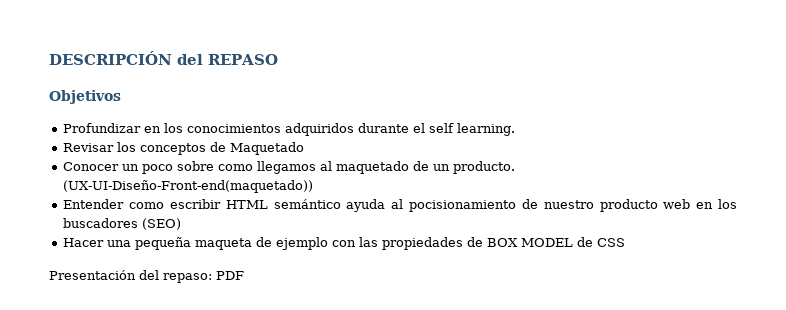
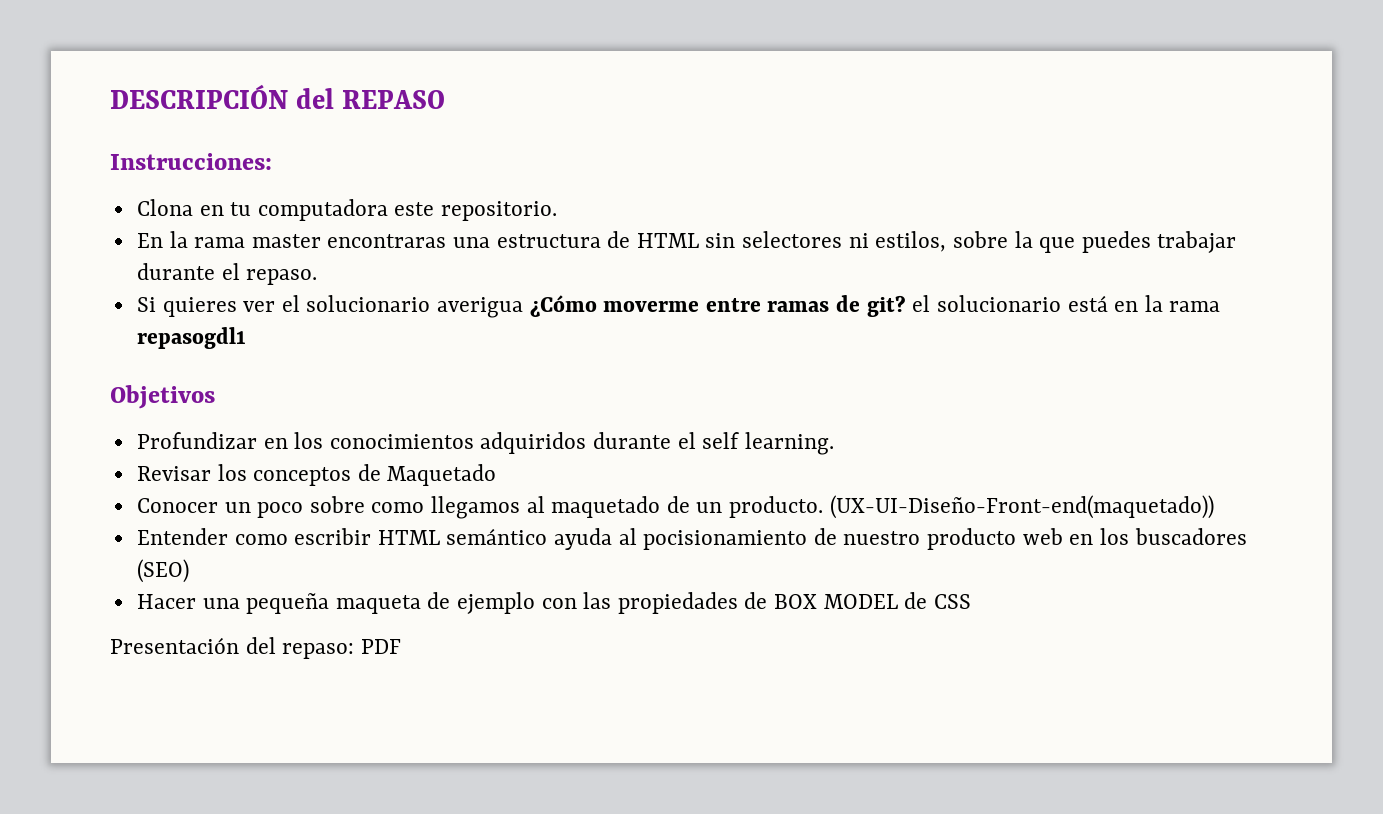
(278, 59) none -> [110,153,272,170] [136,199,558,221] [136,231,1237,253] [136,263,318,285] [136,295,1221,318] [136,327,246,349] // Instrucciones: // Clona en tu computadora este repositorio. // En la rama master encontraras una estructura de HTML sin selectores ni estilos, sobre la que puedes trabajar durante el repaso. // Si quieres ver el solucionario averigua ¿Cómo moverme entre ramas de git? el solucionario está en la rama repasogdl1

